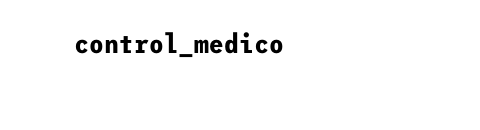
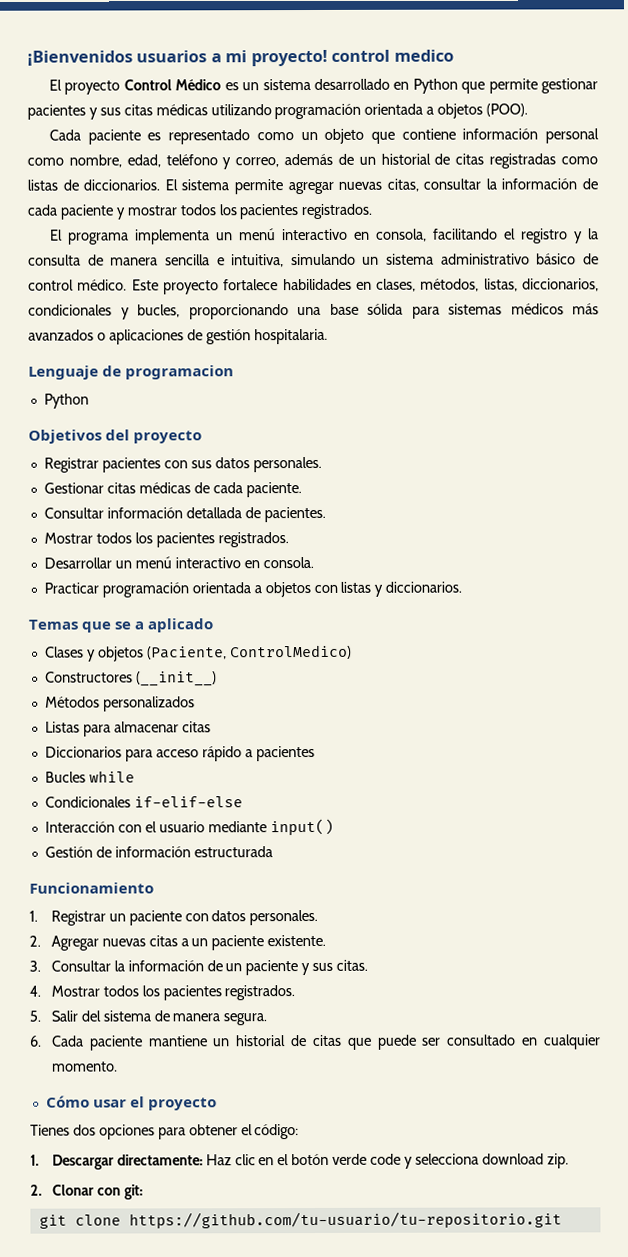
[74,32,284,58] control_medico -> [27,49,454,67] [48,78,598,95] [27,103,529,120] [48,128,599,145] [27,153,598,170] [27,178,598,195] [27,203,373,220] [49,228,599,245] [28,253,599,268] [28,278,600,295] [28,303,599,320] [28,328,328,345] [28,365,235,380] [43,393,89,409] [28,429,203,444] [43,456,322,473] [43,482,302,498] [43,506,326,523] [43,532,289,548] [43,556,314,569] [43,581,463,598] [28,618,215,633] [44,644,352,662] [44,671,217,687] [44,696,195,712] [44,721,211,737] [44,745,315,762] [44,770,135,783] [44,796,243,808] [44,818,334,836] [44,846,273,858] [29,882,154,894] [29,909,319,926] [29,934,327,951] [29,959,369,976] [29,985,296,1001] [29,1010,268,1026] [29,1034,601,1051] [51,1061,118,1072] [45,1095,218,1111] [30,1124,300,1140] [30,1153,569,1170] [30,1184,143,1200] [38,1211,562,1229] ¡Bienvenidos usuarios a mi proyecto! control medico // El proyecto Control Médico es un sistema desarrollado en Python que permite gestionar pacientes y sus citas médicas utilizando programación orientada a objetos (POO). // Cada paciente es representado como un objeto que contiene información personal como nombre, edad, teléfono y correo, además de un historial de citas registradas como listas de diccionarios. El sistema permite agregar nuevas citas, consultar la información de cada paciente y mostrar todos los pacientes registrados. // El programa implementa un menú interactivo en consola, facilitando el registro y la consulta de manera sencilla e intuitiva, simulando un sistema administrativo básico de control médico. Este proyecto fortalece habilidades en clases, métodos, listas, diccionarios, condicionales y bucles, proporcionando una base sólida para sistemas médicos más avanzados o aplicaciones de gestión hospitalaria. // Lenguaje de programacion // Python // Objetivos del proyecto // Registrar pacientes con sus datos personales. // Gestionar citas médicas de cada paciente. // Consultar información detallada de pacientes. // Mostrar todos los pacientes registrados. // Desarrollar un menú interactivo en consola. // Practicar programación orientada a objetos con listas y diccionarios. // Temas que se a aplicado // Clases y objetos (Paciente, ControlMedico) // Constructores (__init__) // Métodos personalizados // Listas para almacenar citas // Diccionarios para acceso rápido a pacientes // Bucles while // Condicionales if-elif-else // Interacción con el usuario mediante input() // Gestión de información estructurada // Funcionamiento // 1. Registrar un paciente con datos personales. // 2. Agregar nuevas citas a un paciente existente. // 3. Consultar la información de un paciente y sus citas. // 4. Mostrar todos los pacientes registrados. // 5. Salir del sistema de manera segura. // 6. Cada paciente mantiene un historial de citas que puede ser consultado en cualquier momento. // Cómo usar el proyecto // Tienes dos opciones para obtener el código: // 1. Descargar directamente: Haz clic en el botón verde code y selecciona download zip. // 2. Clonar con git: // git clone https://github.com/tu-usuario/tu-repositorio.git

